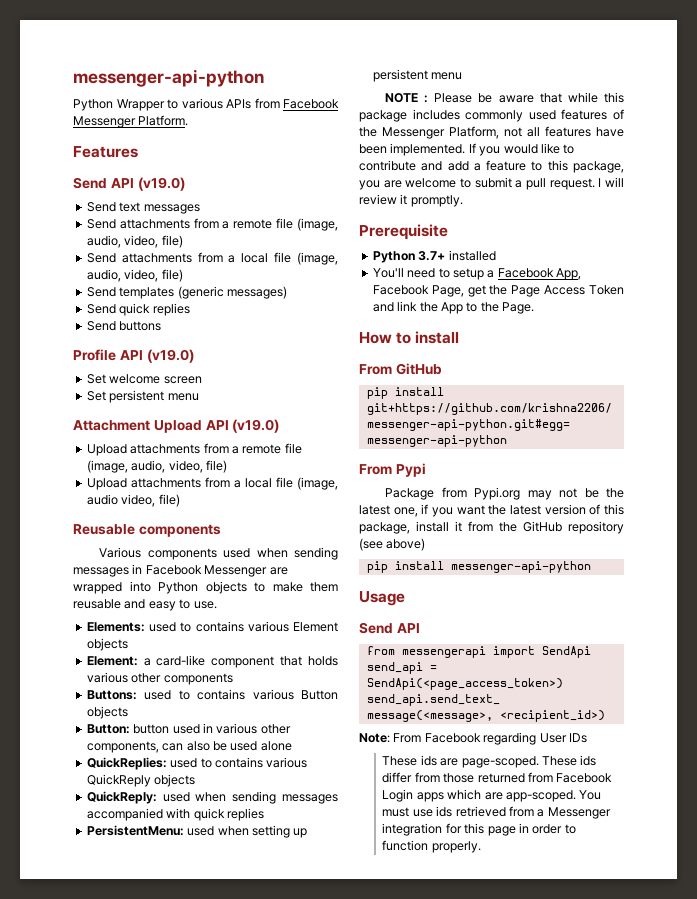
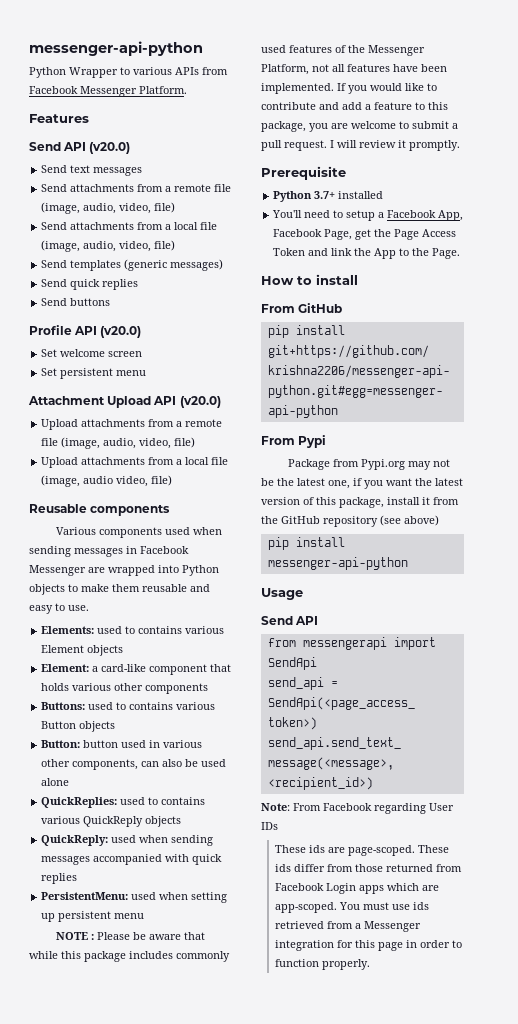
[137,177,185,191] (v19.0) -> [89,142,131,154] (v20.0)
[146,349,194,363] (v19.0) -> [100,326,142,338] (v20.0)
[232,419,280,433] (v19.0) -> [179,396,221,408] (v20.0)

